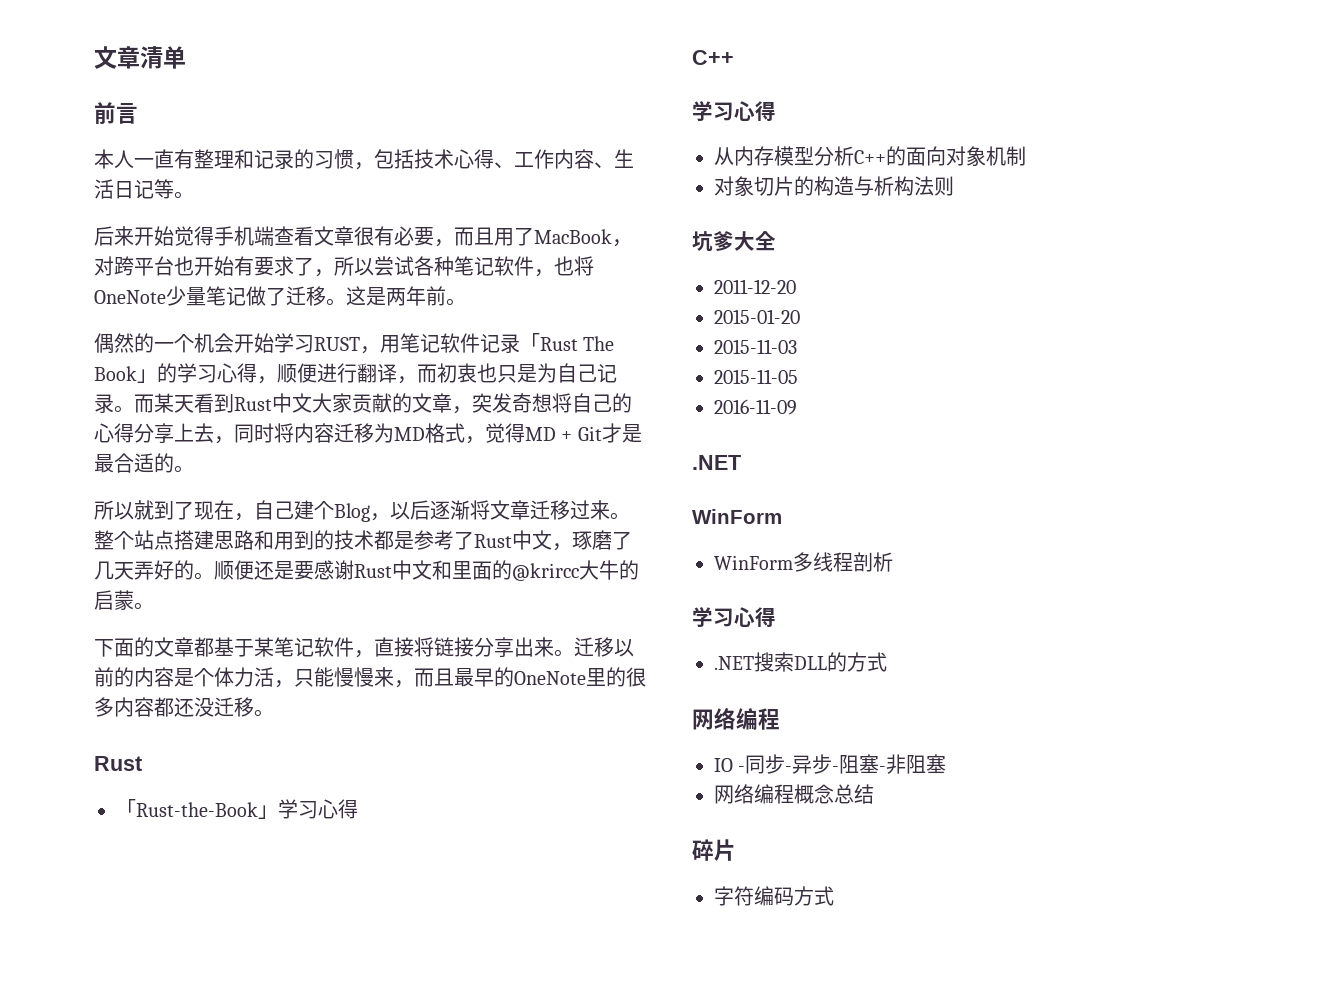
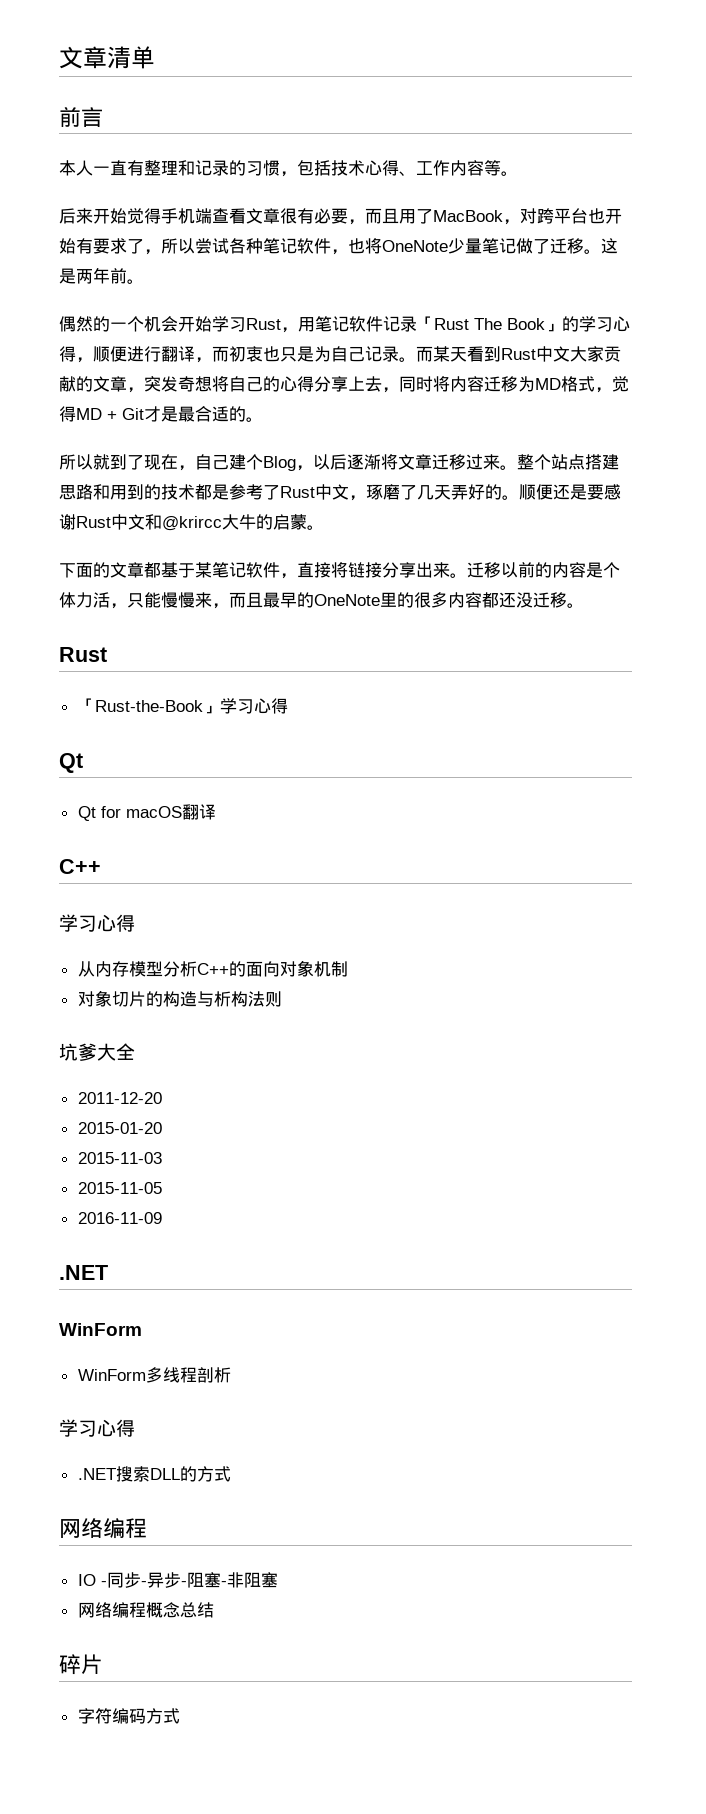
[594,149,634,168] [94,179,154,199] 、生活日记 -> (484, 168) none
[314,337,360,351] RUST -> [246,318,281,330] Rust
[452,560,512,580] 里面的 -> (162, 522) none
(358, 809) none -> [59,753,83,773] [77,804,216,821] // Qt // Qt for macOS翻译

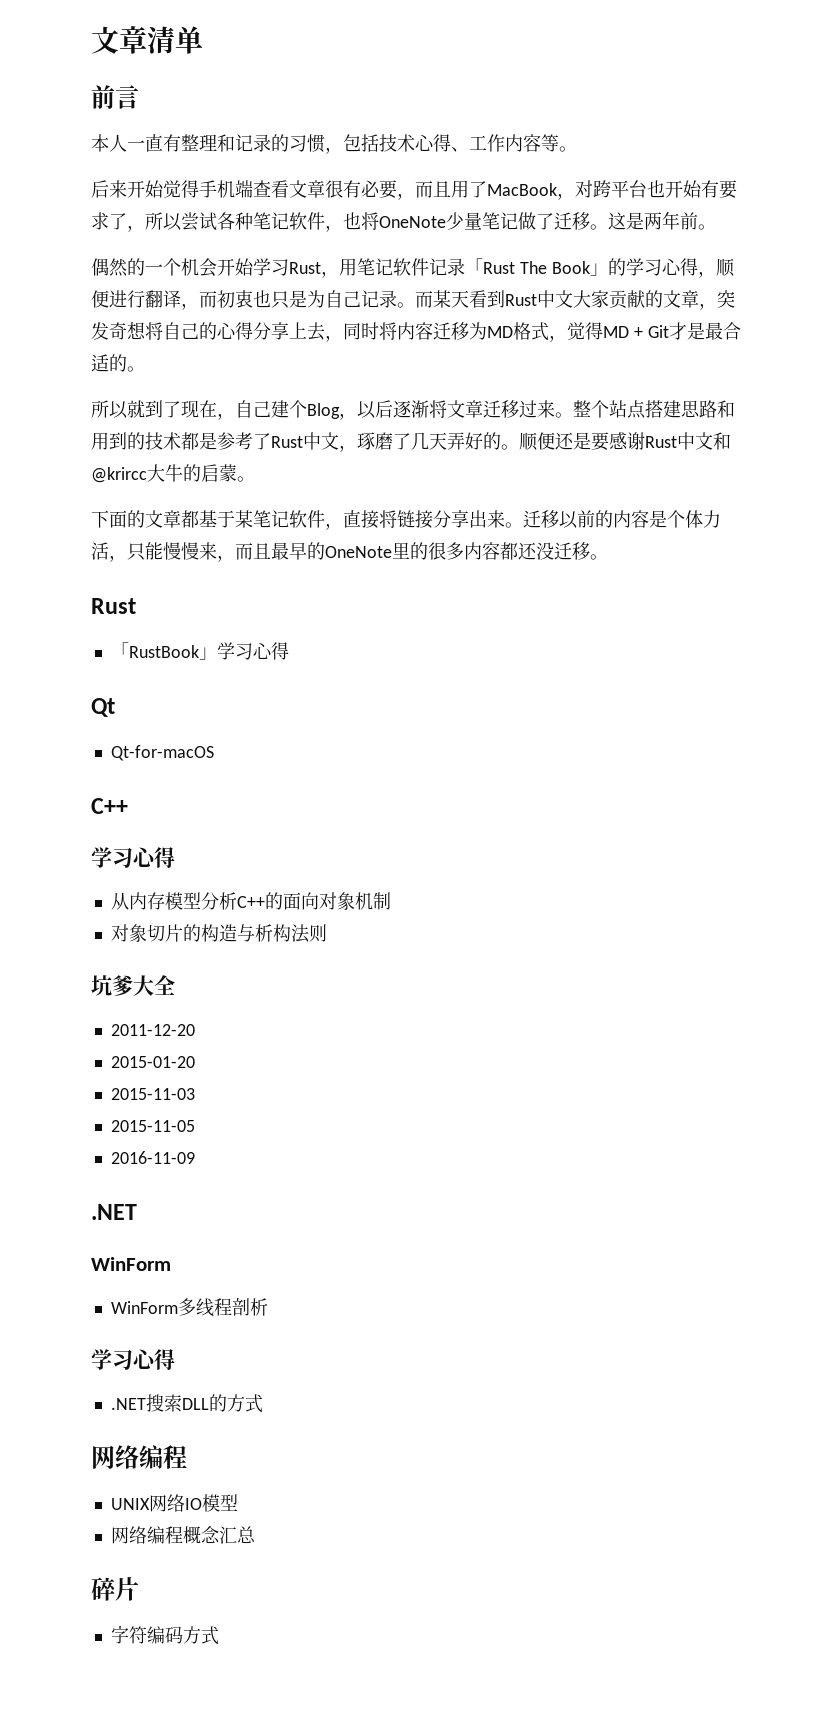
[94,700,203,712] Rust-the-Book -> [128,645,199,658] RustBook
[77,804,216,821] Qt for macOS翻译 -> [110,745,214,761] Qt-for-macOS
[77,1572,278,1588] IO -同步-异步-阻塞-非阻塞 -> [110,1494,238,1512] UNIX网络IO模型
(180, 1610) none -> [218,1526,237,1544] 汇
[196,1602,214,1618] 结 -> (256, 1535) none

